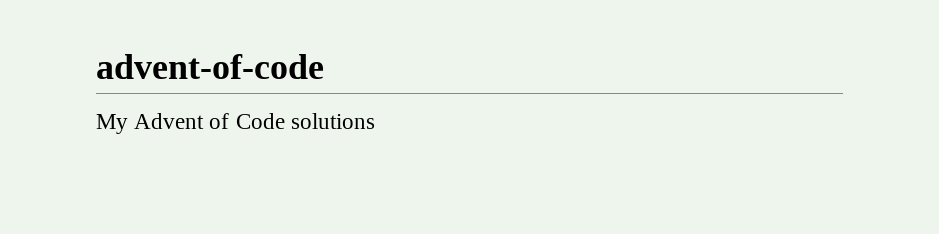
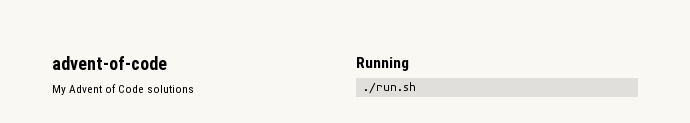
(375, 121) none -> [356,57,409,71] [362,82,416,94] // Running // ./run.sh

